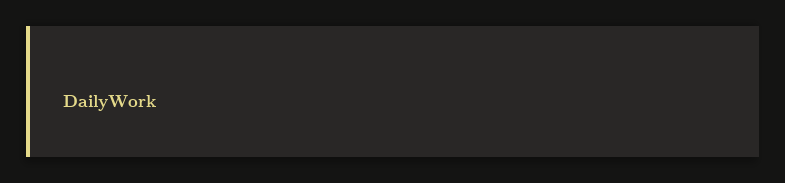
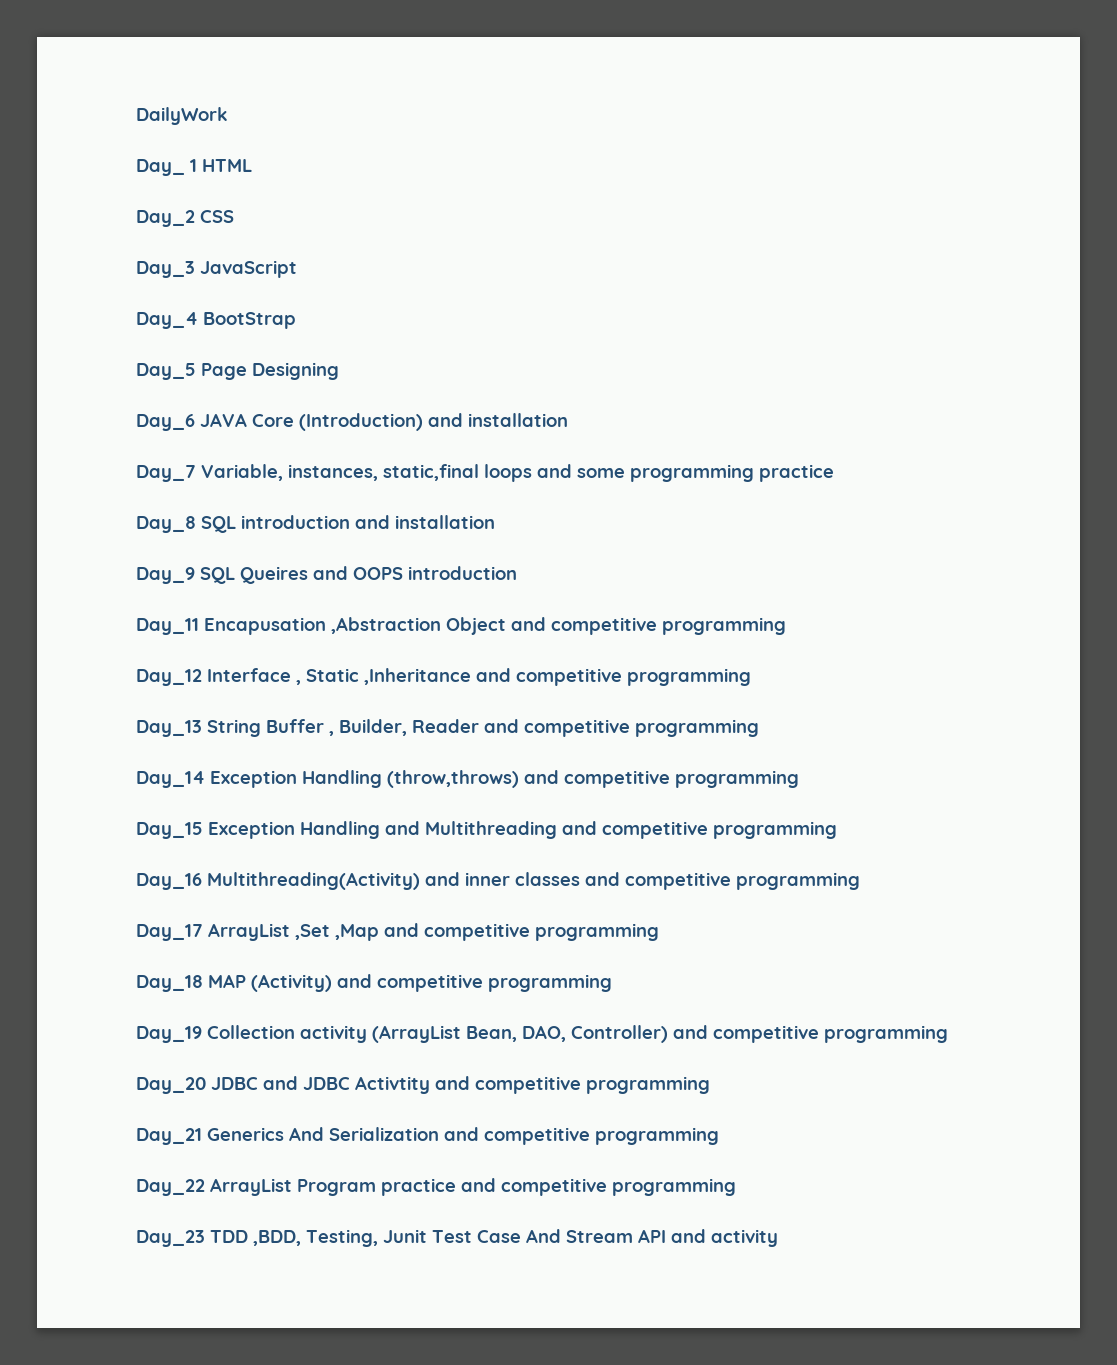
(156, 103) none -> [136,159,252,176] [136,210,234,227] [136,260,297,278] [136,312,296,329] [136,362,339,380] [136,413,568,431] [136,464,834,482] [136,515,495,533] [136,566,517,584] [136,617,786,635] [136,668,751,686] [136,719,759,737] [136,770,799,788] [136,821,837,839] [136,872,860,890] [136,923,659,941] [136,974,612,992] [136,1025,948,1043] [136,1076,710,1094] [136,1127,719,1145] [136,1178,736,1196] [136,1229,778,1247] // Day_ 1 HTML // Day_2 CSS // Day_3 JavaScript // Day_4 BootStrap // Day_5 Page Designing // Day_6 JAVA Core (Introduction) and installation // Day_7 Variable, instances, static,final loops and some programming practice // Day_8 SQL introduction and installation // Day_9 SQL Queires and OOPS introduction // Day_11 Encapusation ,Abstraction Object and competitive programming // Day_12 Interface , Static ,Inheritance and competitive programming // Day_13 String Buffer , Builder, Reader and competitive programming // Day_14 Exception Handling (throw,throws) and competitive programming // Day_15 Exception Handling and Multithreading and competitive programming // Day_16 Multithreading(Activity) and inner classes and competitive programming // Day_17 ArrayList ,Set ,Map and competitive programming // Day_18 MAP (Activity) and competitive programming // Day_19 Collection activity (ArrayList Bean, DAO, Controller) and competitive programming // Day_20 JDBC and JDBC Activtity and competitive programming // Day_21 Generics And Serialization and competitive programming // Day_22 ArrayList Program practice and competitive programming // Day_23 TDD ,BDD, Testing, Junit Test Case And Stream API and activity

